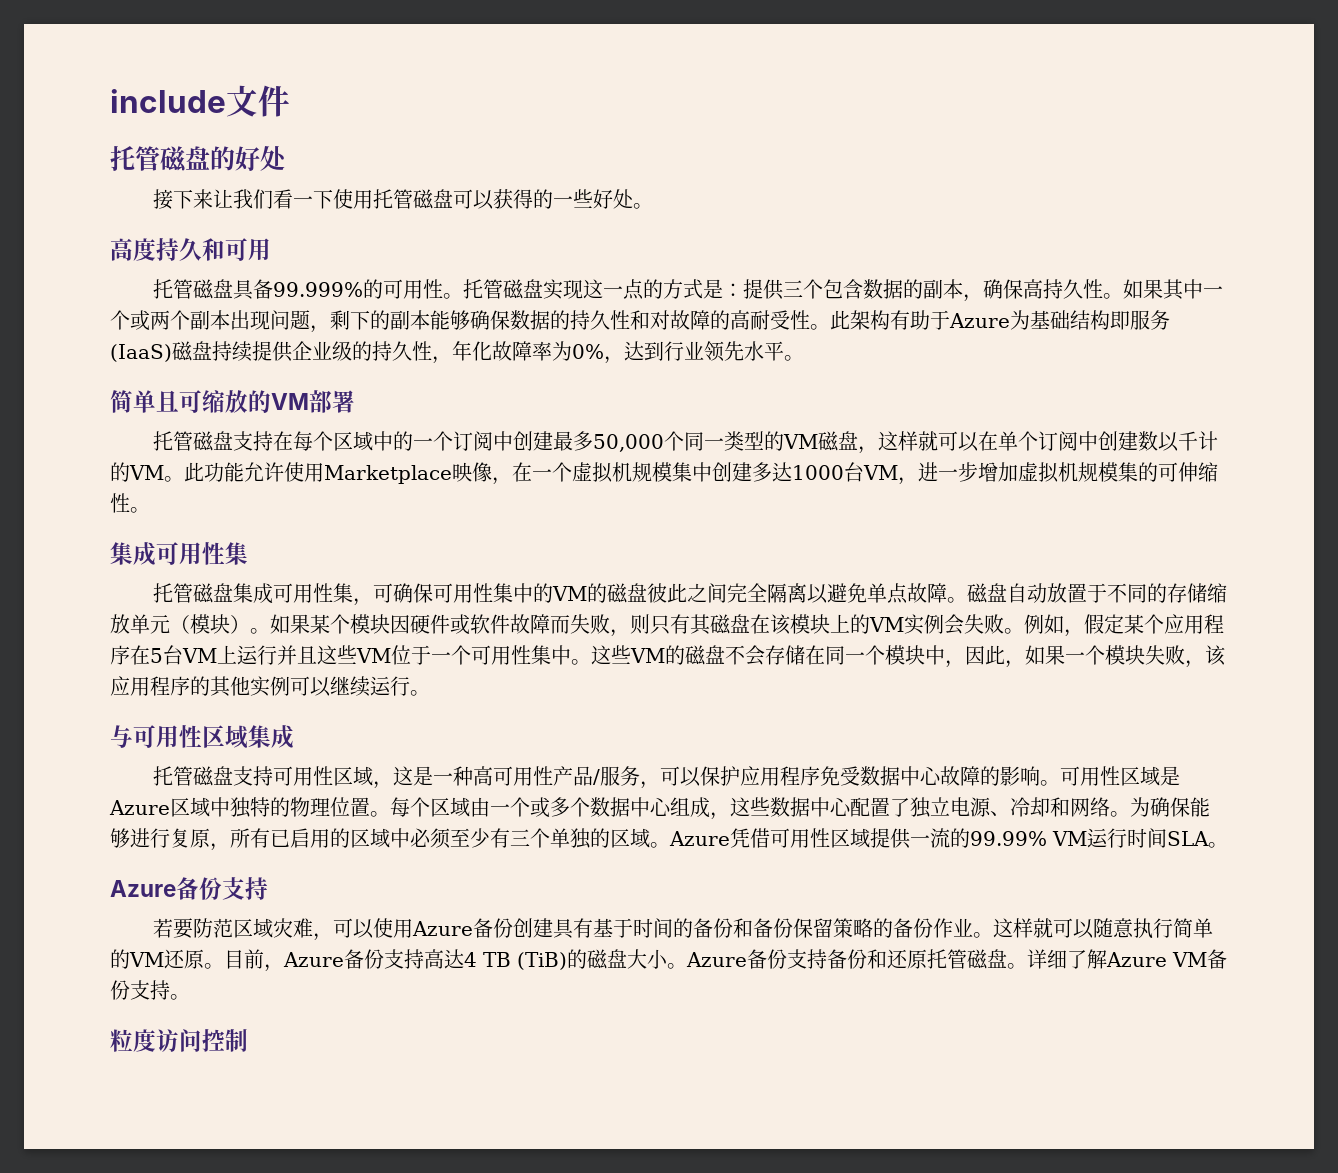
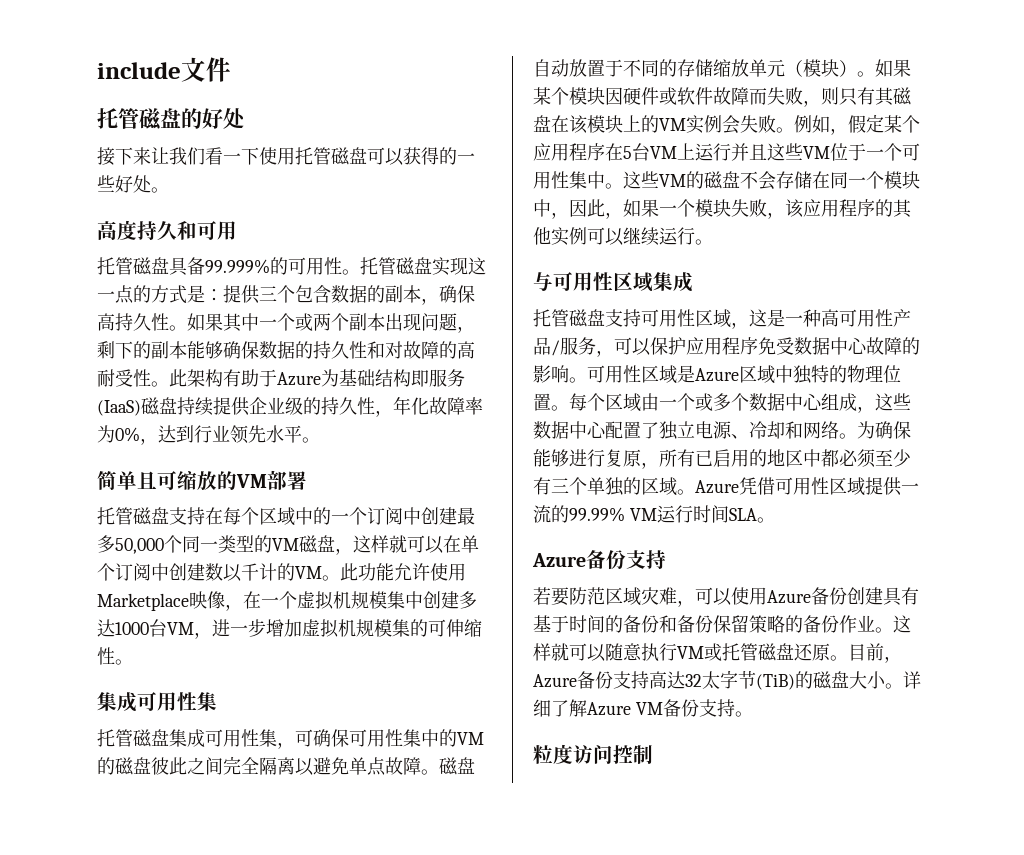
[350,828,410,848] 区域中 -> [767,449,839,467] 地区中都
[1173,918,1214,938] [110,949,164,969] 简单的VM -> [677,643,794,662] VM或托管磁盘
[464,952,511,967] 4 TB -> [685,670,756,689] 32太字节
[686,949,1027,970] Azure备份支持备份和还原托管磁盘。 -> (903, 686) none

